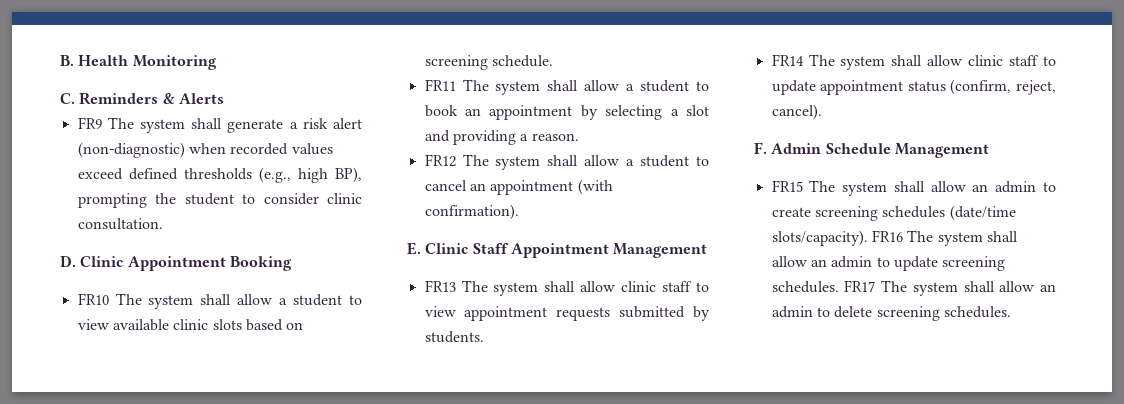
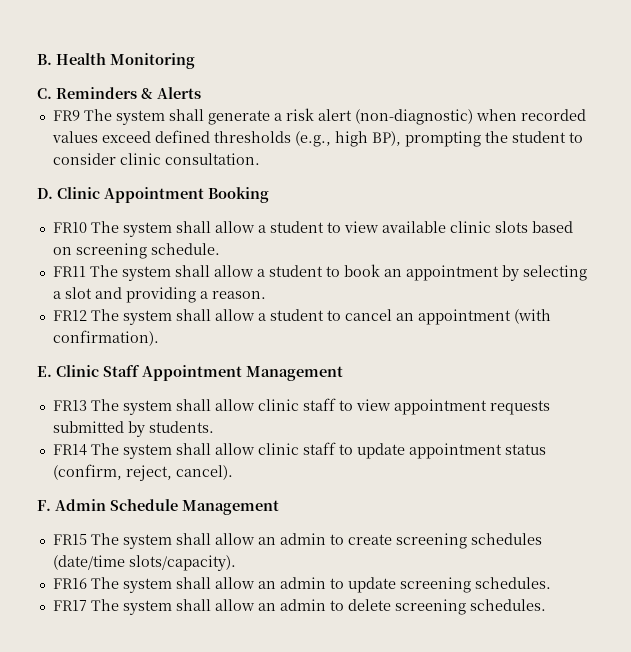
(868, 238) none -> (236, 563) //
(839, 287) none -> (551, 583) //

